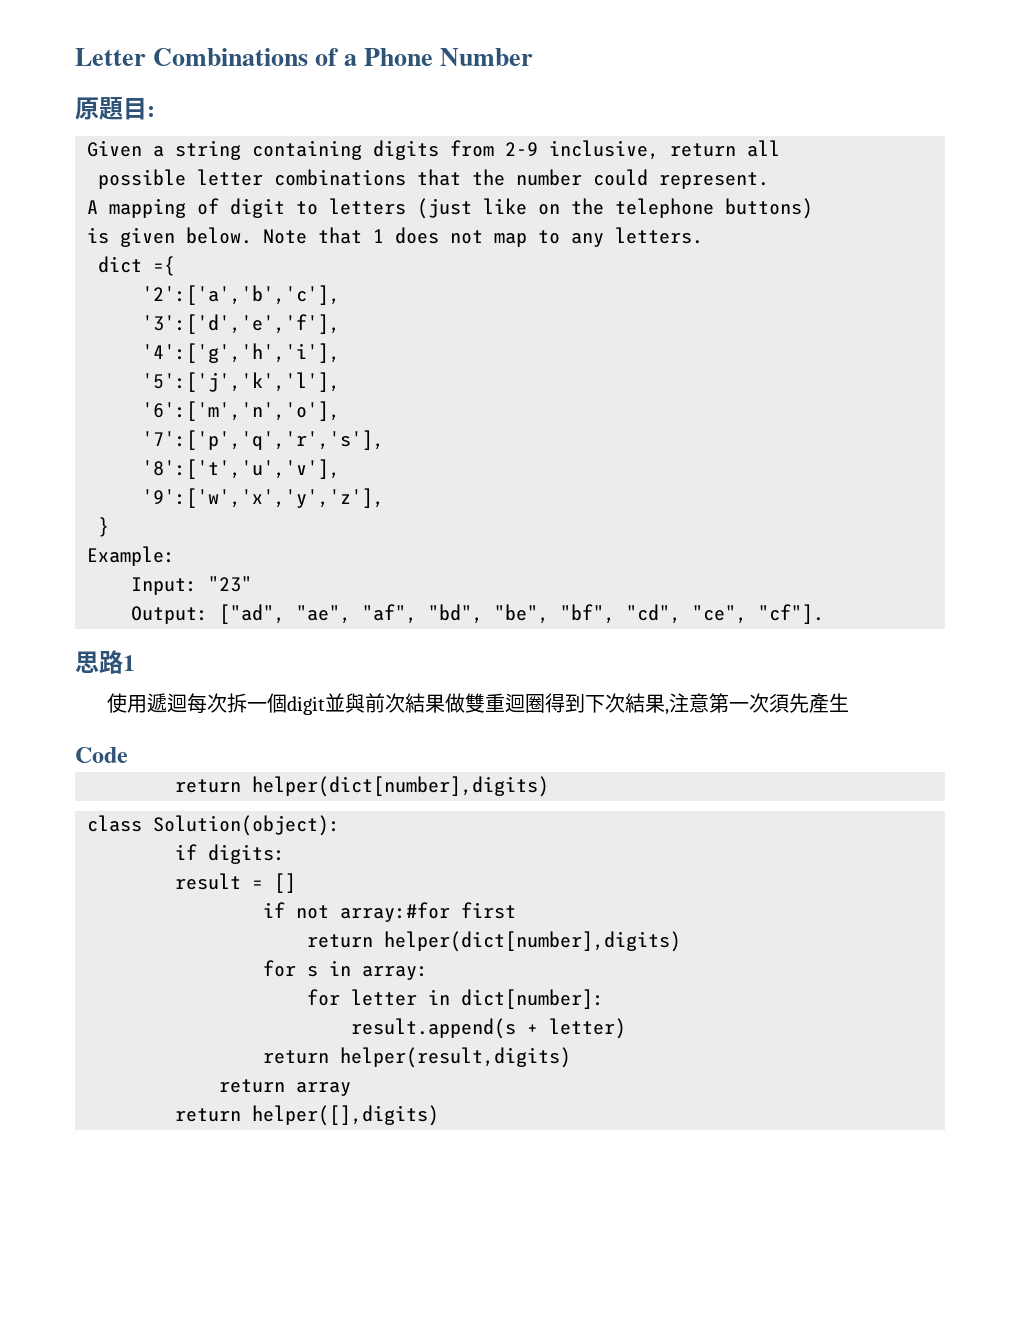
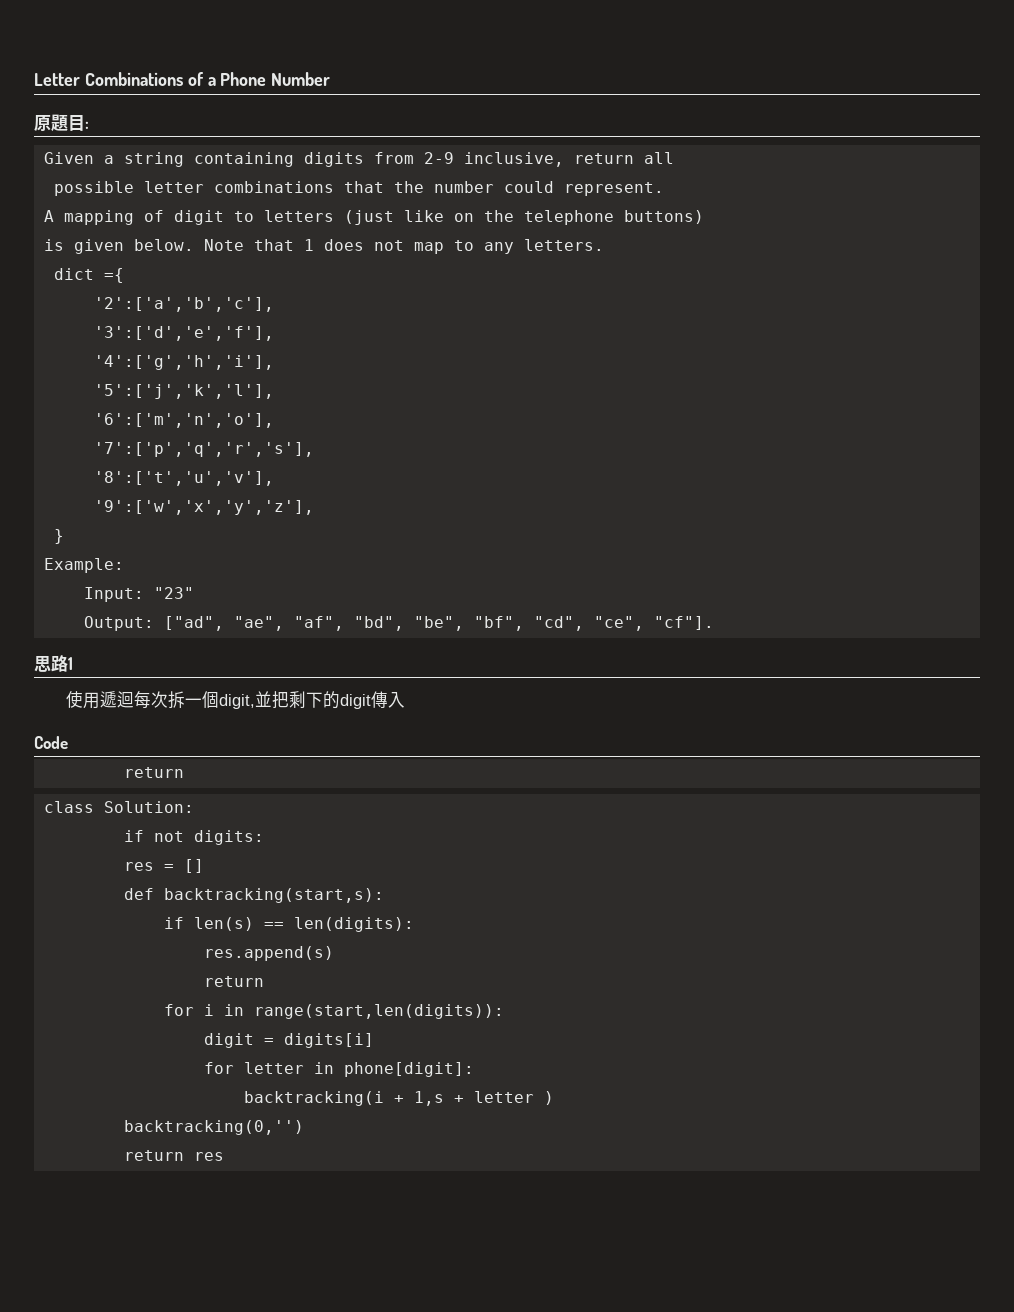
[287,693,850,715] digit並與前次結果做雙重迴圈得到下次結果,注意第一次須先產生 -> [218,691,405,709] digit,並把剩下的digit傳入
[252,776,549,797] helper(dict[number],digits) -> (184, 772) none
[153,815,340,836] [175,844,197,860] Solution(object): // if -> [103,801,194,813] [123,830,184,842] Solution: // if not
[175,873,241,890] result -> [123,862,154,871] res
[263,902,516,922] [307,931,681,952] [263,960,428,980] [307,989,604,1009] [351,1018,626,1039] [263,1047,571,1068] [219,1079,351,1096] [175,1105,439,1126] // if not array:#for first // return helper(dict[number],digits) // for s in array: // for letter in dict[number]: // result.append(s + letter) // return helper(result,digits) // return array // return helper([],digits) -> [123,888,384,903] [163,917,414,932] [203,946,334,961] [203,976,264,987] [163,1004,504,1019] [203,1033,374,1048] [203,1062,474,1077] [243,1091,554,1106] [123,1120,304,1135] [123,1150,224,1161] // def backtracking(start,s): // if len(s) == len(digits): // res.append(s) // return // for i in range(start,len(digits)): // digit = digits[i] // for letter in phone[digit]: // backtracking(i + 1,s + letter ) // backtracking(0,'') // return res

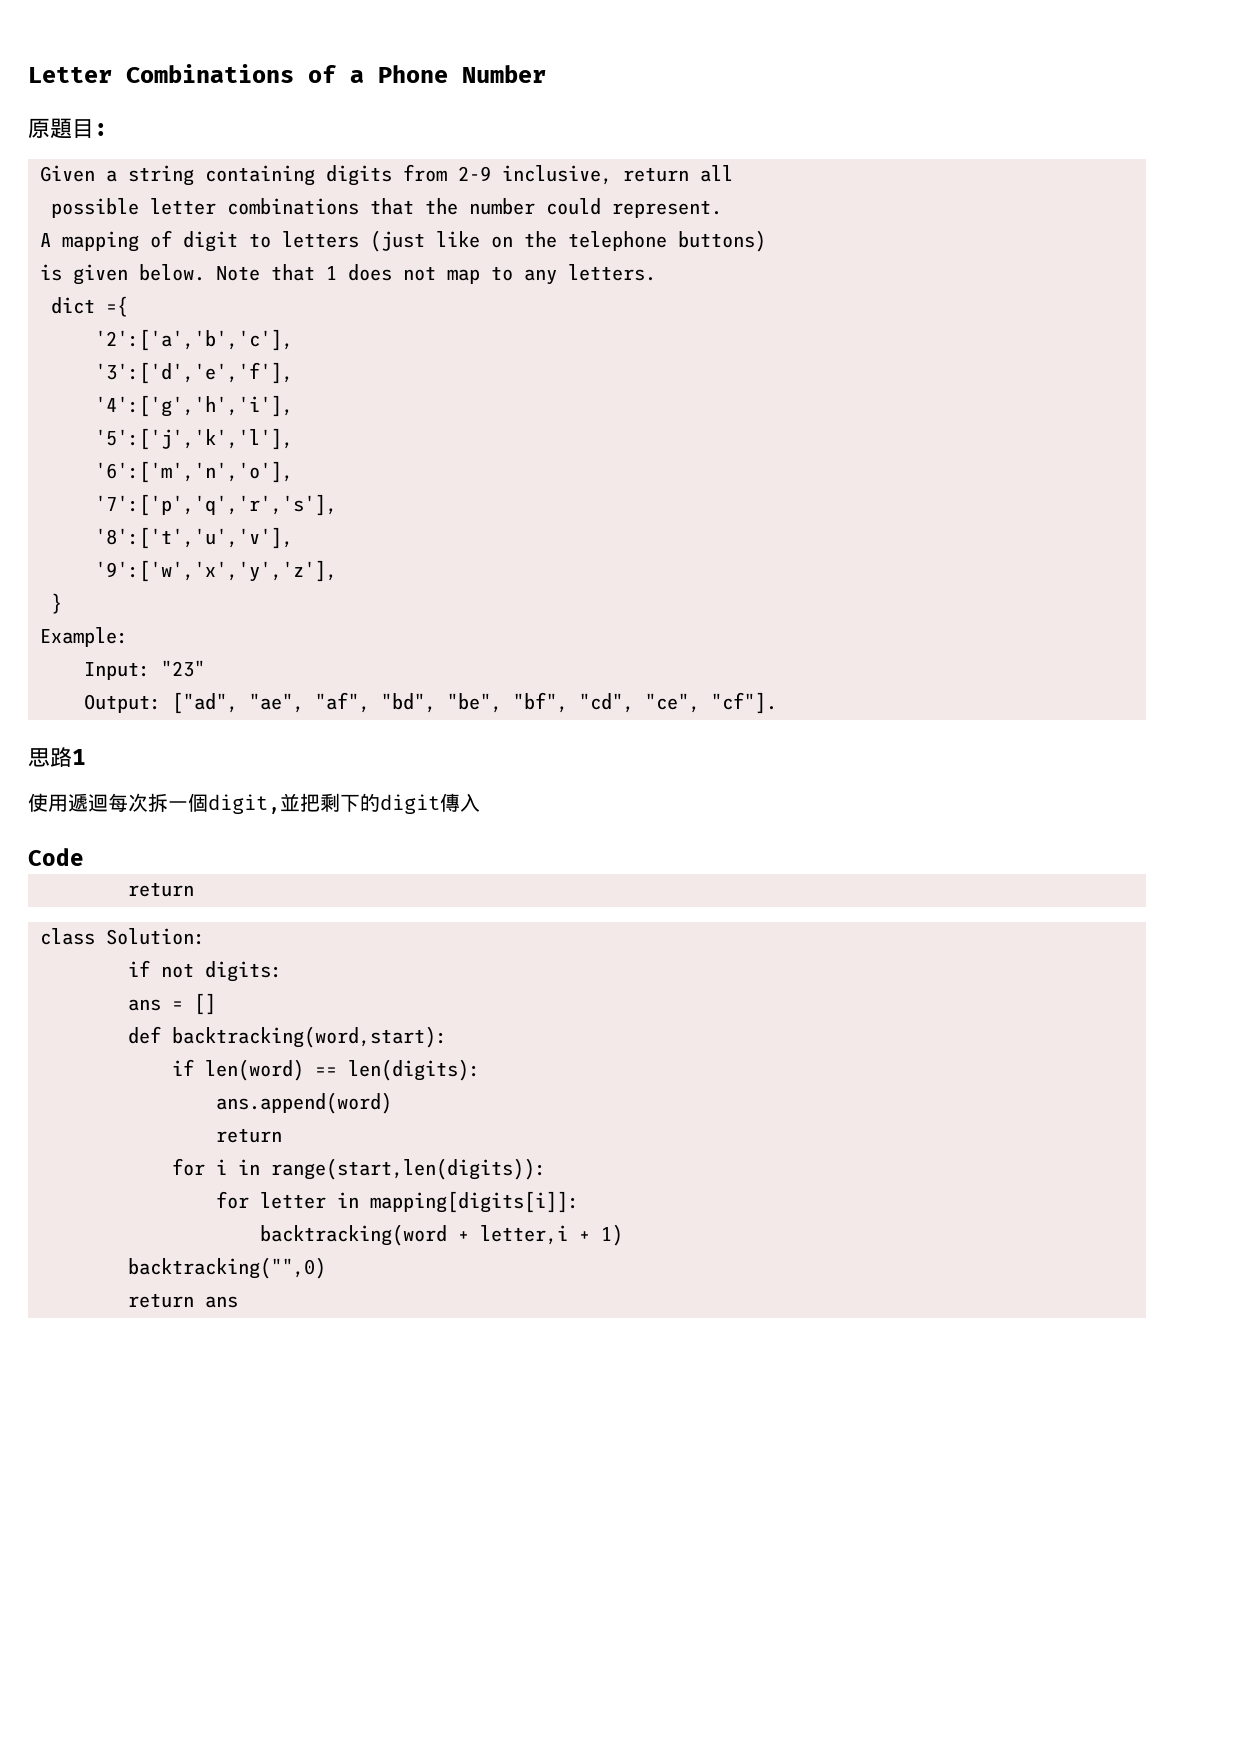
[123,862,154,871] res -> [128,999,161,1011] ans
[163,888,384,903] [163,917,254,931] backtracking(start,s): // if len(s) -> [172,1026,447,1048] [172,1059,304,1081] backtracking(word,start): // if len(word)
[203,946,334,961] res.append(s) -> [216,1092,392,1114] ans.append(word)
[203,1033,374,1048] // digit = digits[i] -> (546, 1169) none
[343,1062,474,1077] [243,1091,554,1106] [123,1120,304,1135] [123,1150,224,1161] phone[digit]: // backtracking(i + 1,s + letter ) // backtracking(0,'') // return res -> [370,1191,579,1213] [260,1224,623,1246] [128,1257,326,1279] [128,1293,238,1308] mapping[digits[i]]: // backtracking(word + letter,i + 1) // backtracking("",0) // return ans

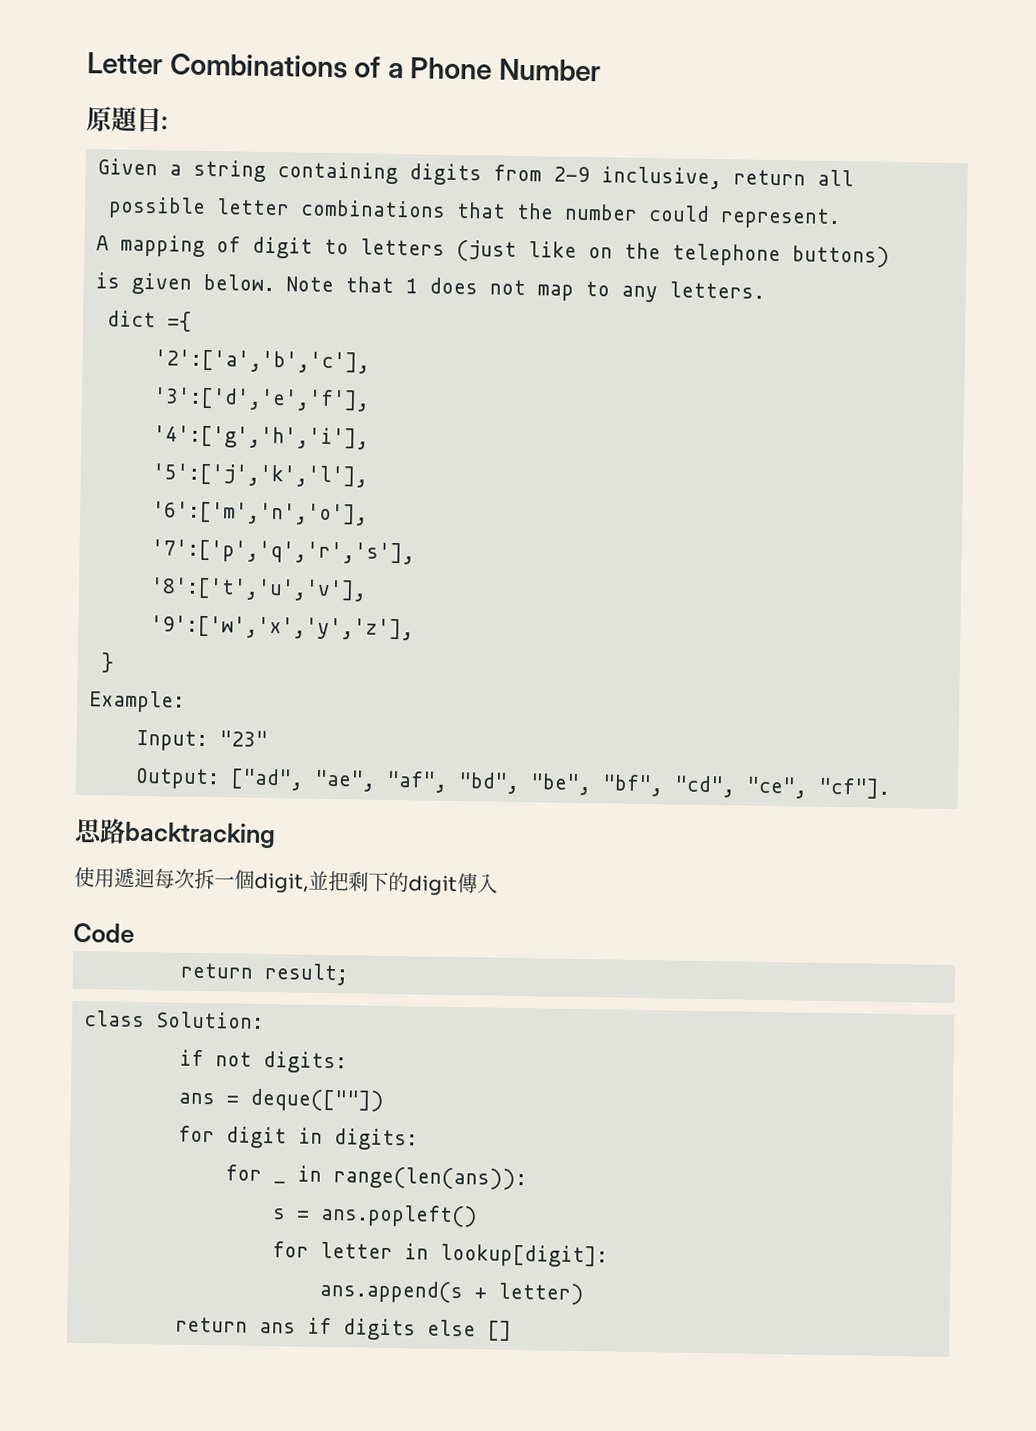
[72,749,86,765] 1 -> [124,821,276,849] backtracking
(194, 889) none -> [264,963,349,986] result;
[194,993,216,1015] [128,1026,447,1048] [172,1059,480,1081] [216,1092,392,1114] [216,1128,282,1143] [172,1158,546,1180] [216,1191,579,1213] [260,1224,623,1246] [128,1257,326,1279] [128,1293,238,1308] [] // def backtracking(word,start): // if len(word) == len(digits): // ans.append(word) // return // for i in range(start,len(digits)): // for letter in mapping[digits[i]]: // backtracking(word + letter,i + 1) // backtracking("",0) // return ans -> [250,1088,385,1112] [178,1125,418,1151] [225,1164,262,1181] [273,1165,527,1191] [272,1203,478,1228] [272,1241,608,1268] [319,1279,584,1306] [175,1316,512,1341] deque([""]) // for digit in digits: // for _ in range(len(ans)): // s = ans.popleft() // for letter in lookup[digit]: // ans.append(s + letter) // return ans if digits else []

